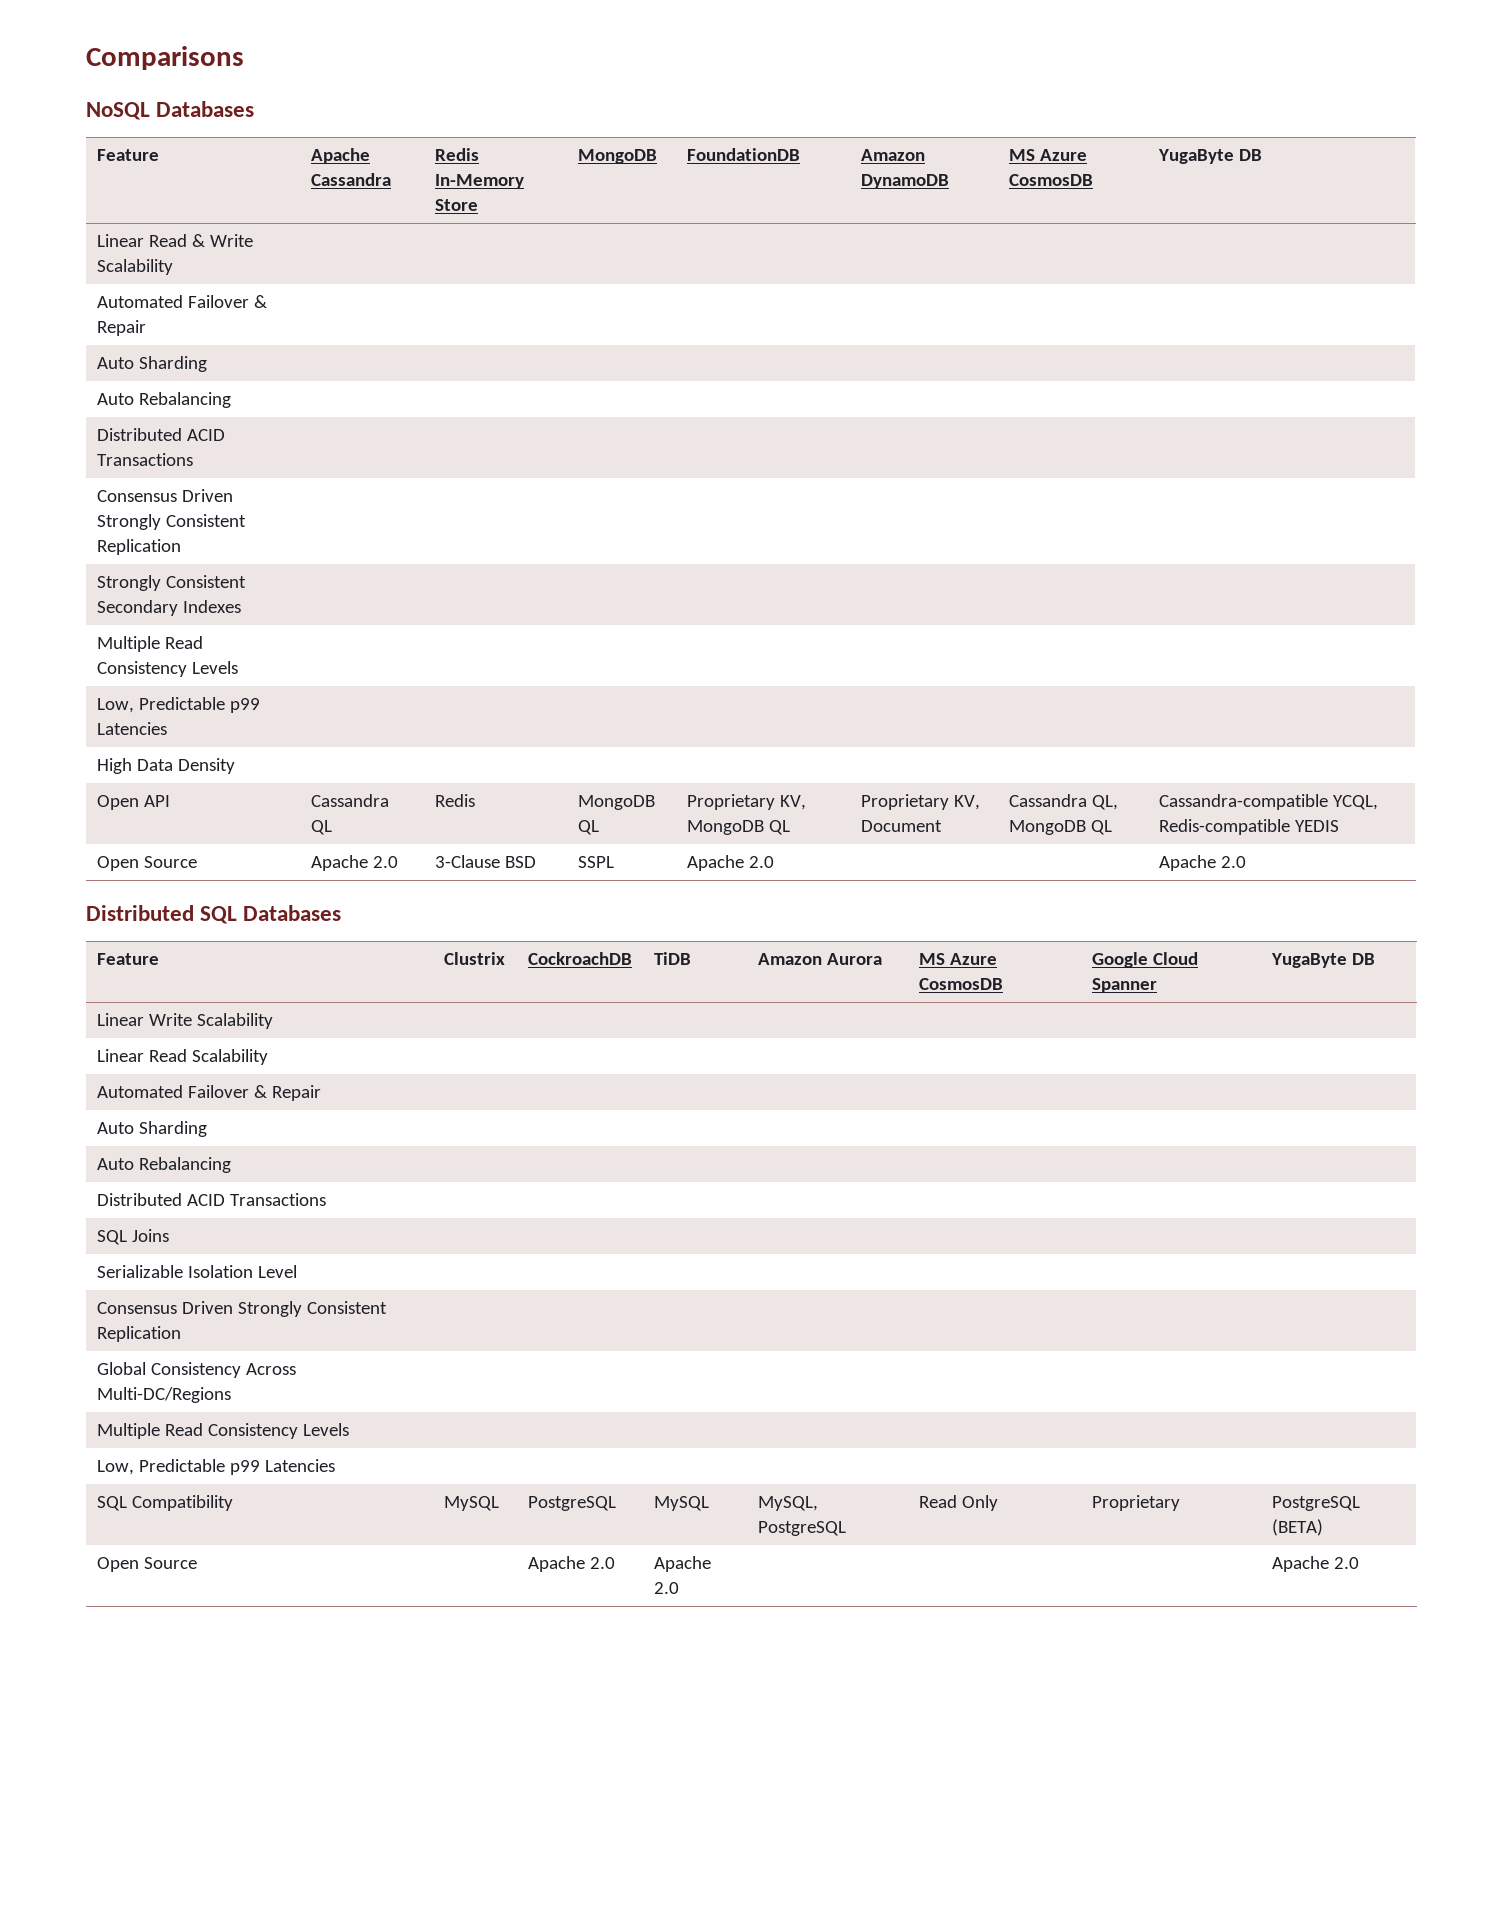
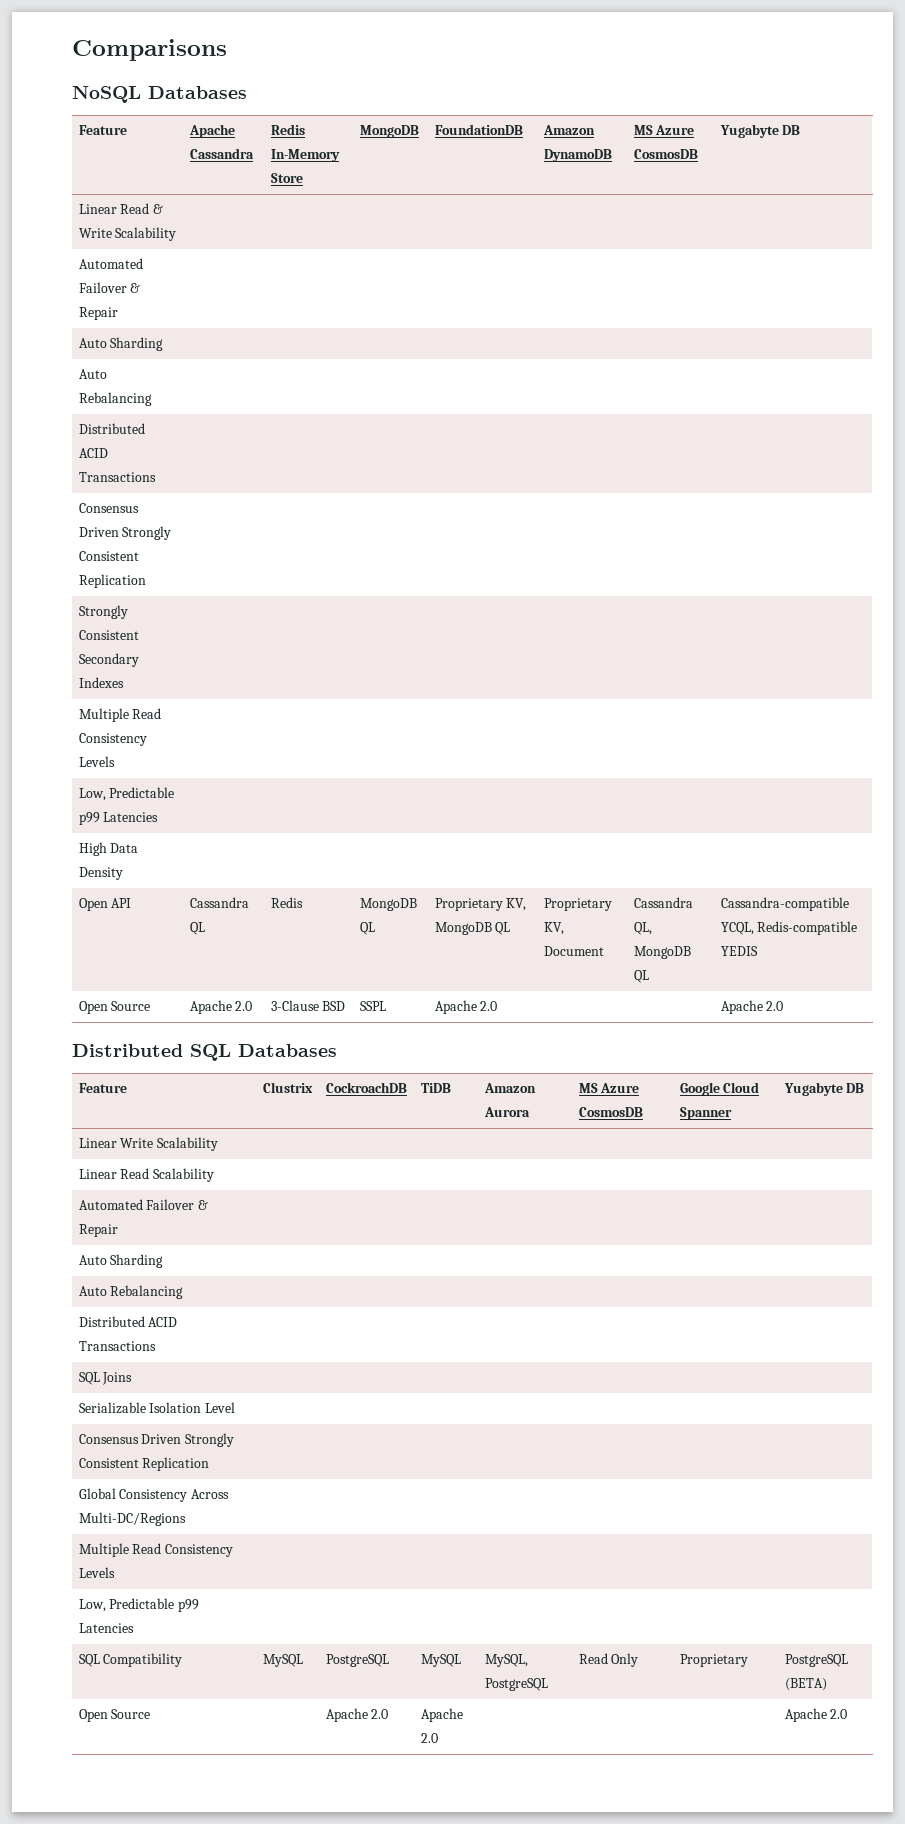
[1157,149,1234,164] YugaByte -> [719,124,779,138] Yugabyte
[1270,953,1347,968] YugaByte -> [783,1082,843,1096] Yugabyte

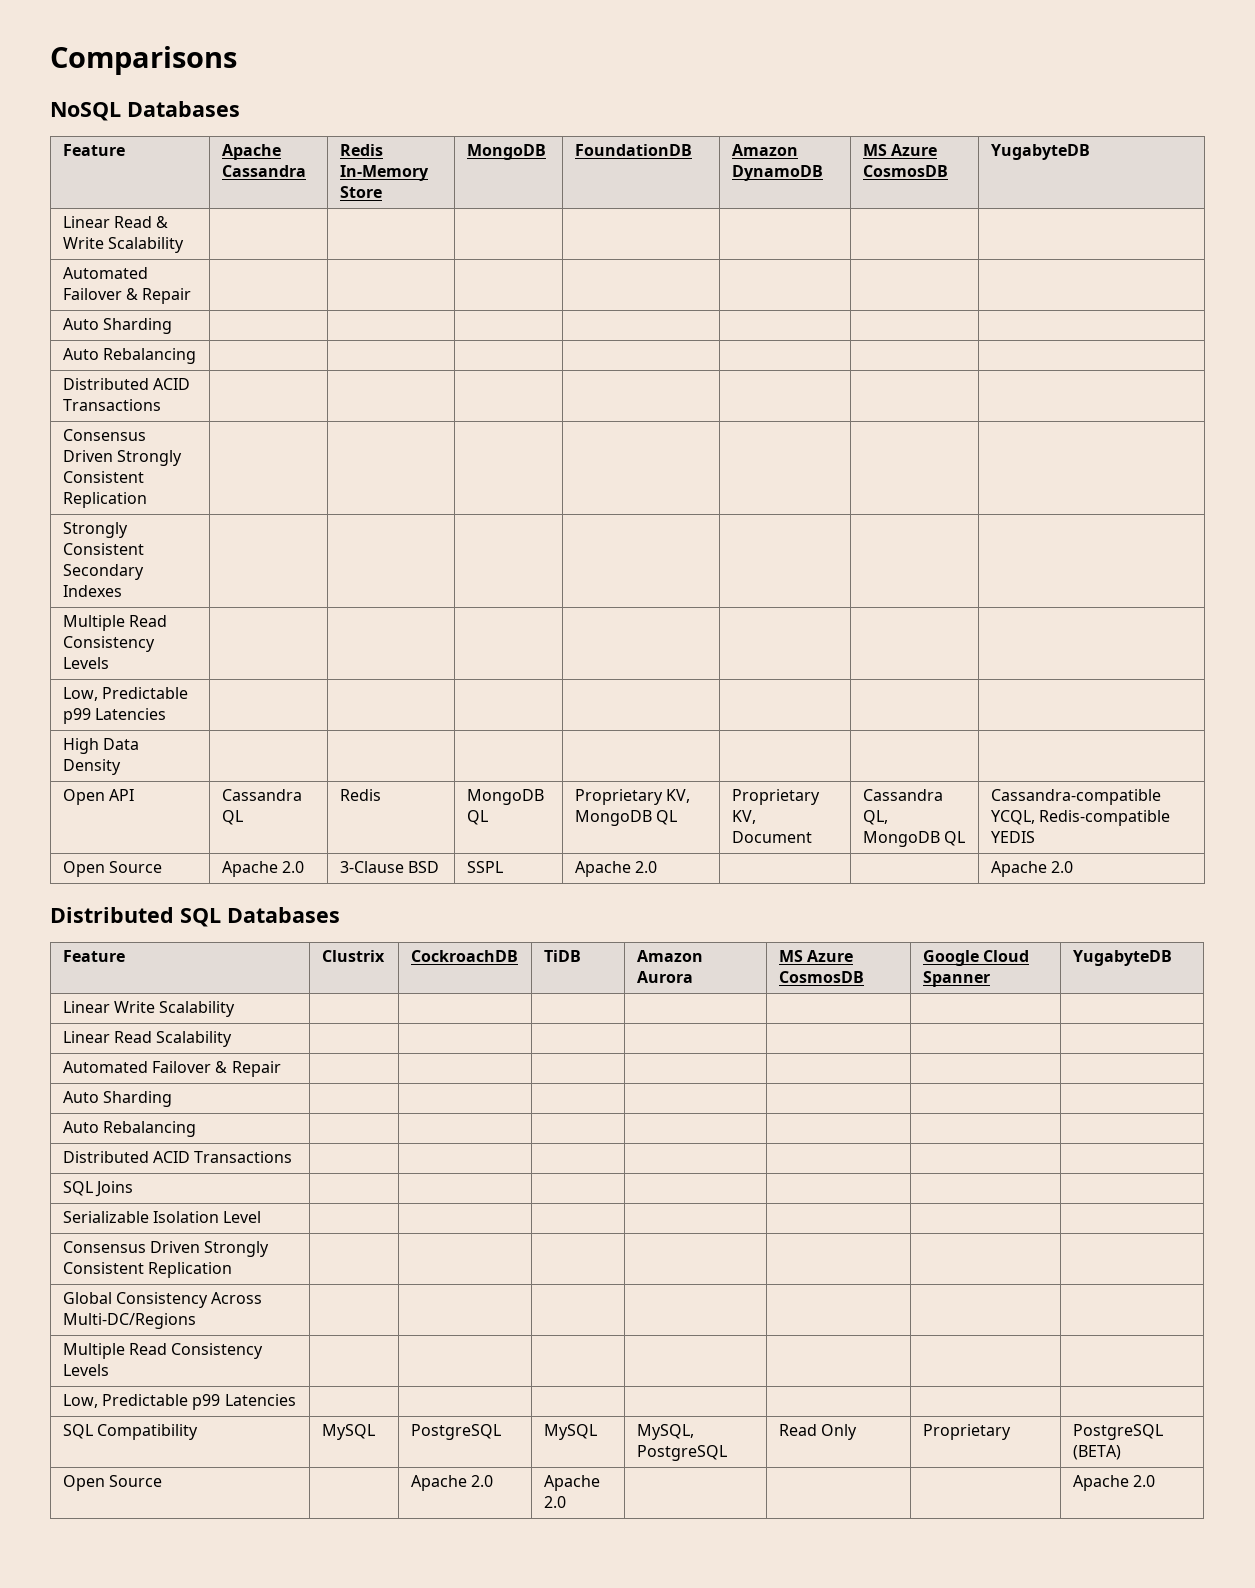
[719,124,801,138] Yugabyte DB -> [990,144,1090,160] YugabyteDB
[783,1082,865,1096] Yugabyte DB -> [1072,950,1172,966] YugabyteDB

